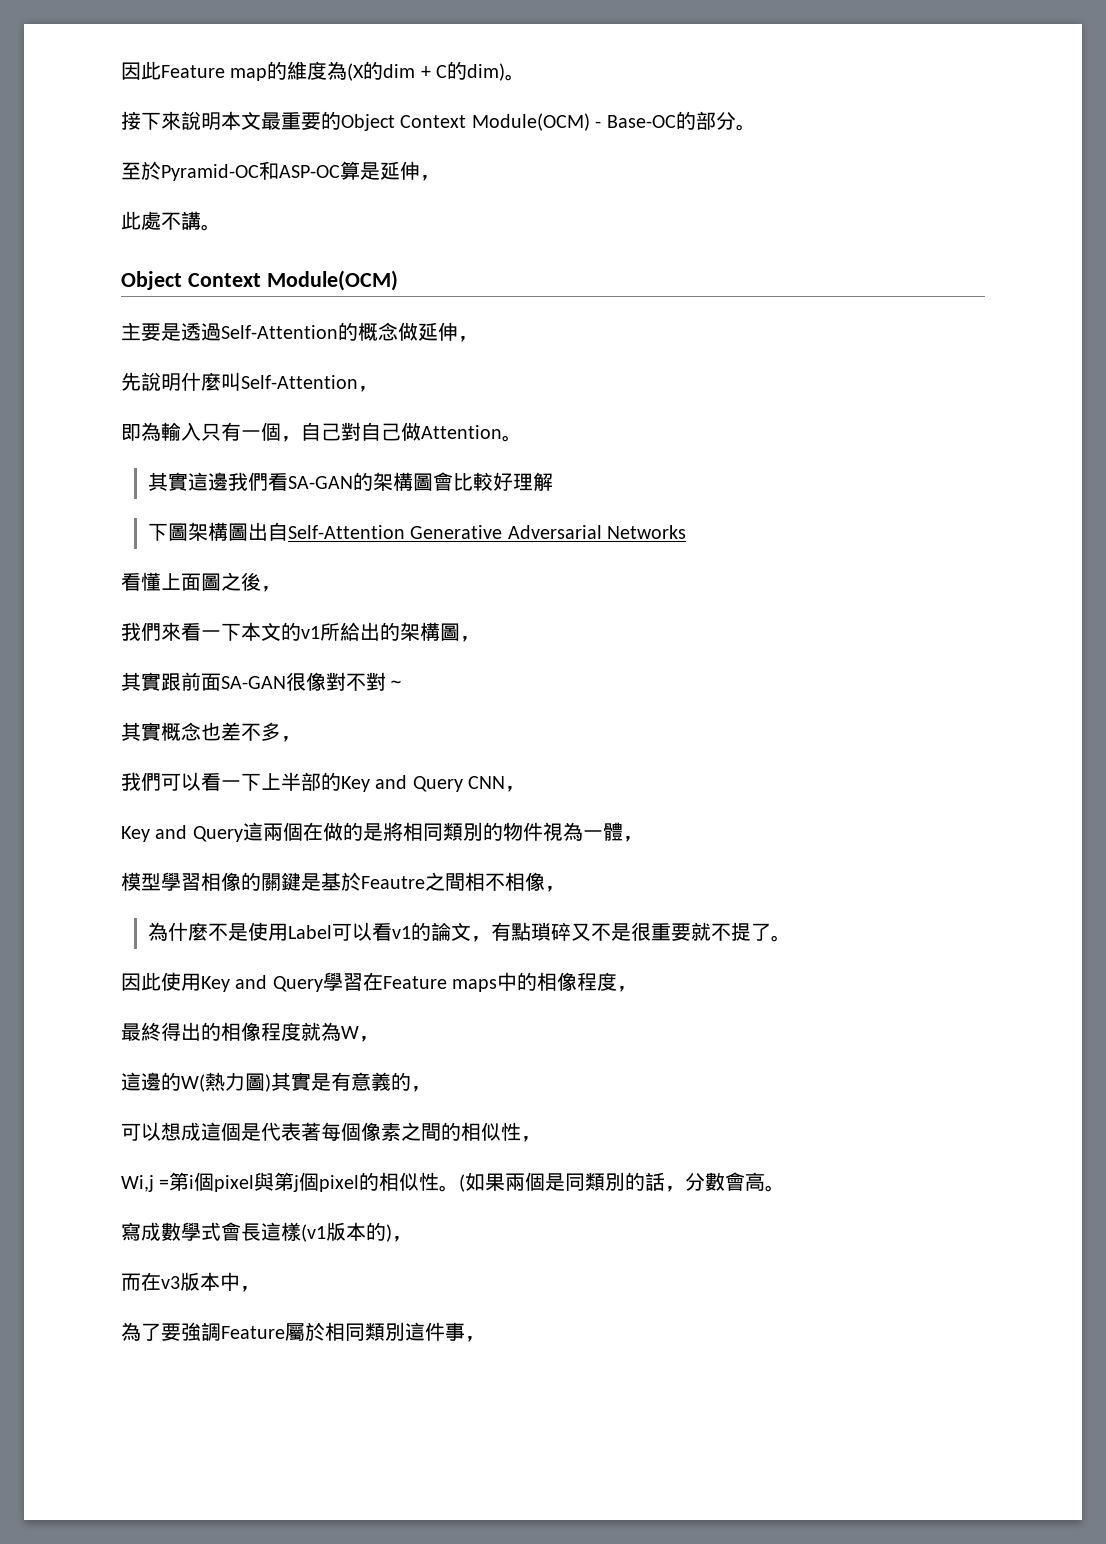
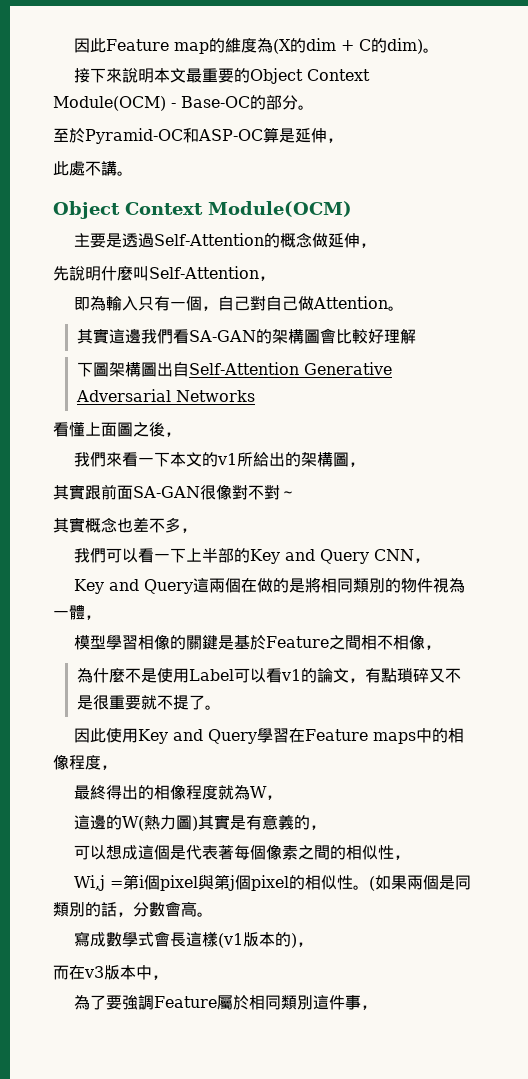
[361,876,425,889] Feautre -> [266,636,330,648] Feature

